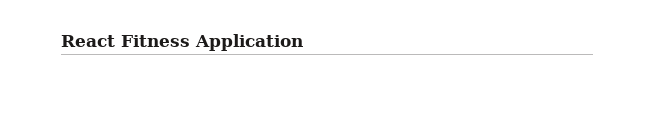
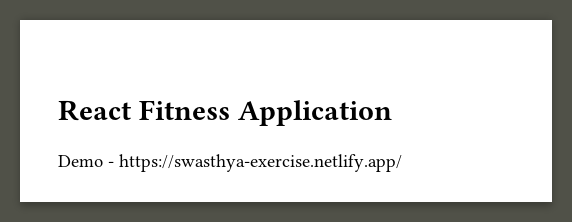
(303, 42) none -> [58,154,402,172] // Demo - https://swasthya-exercise.netlify.app/

